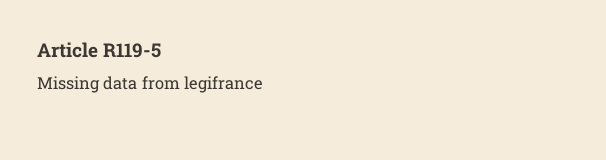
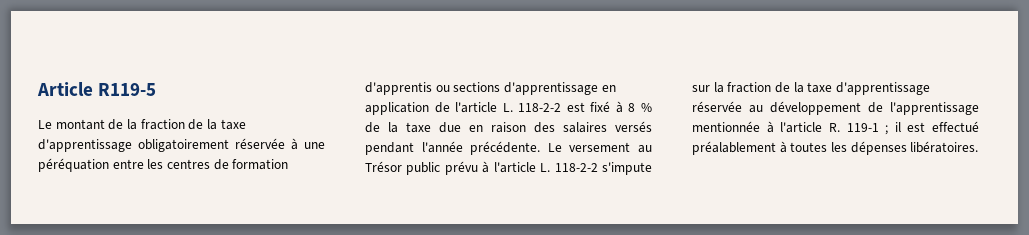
[37,76,264,93] Missing data from legifrance -> [38,119,246,130] [38,138,325,152] [38,158,289,172] [365,82,616,95] [365,101,652,115] [365,121,652,133] [365,141,652,155] [365,161,652,175] [692,82,930,95] [692,101,979,115] [692,121,979,135] [692,141,979,155] Le montant de la fraction de la taxe d'apprentissage obligatoirement réservée à une péréquation entre les centres de formation d'apprentis ou sections d'apprentissage en application de l'article L. 118-2-2 est fixé à 8 % de la taxe due en raison des salaires versés pendant l'année précédente. Le versement au Trésor public prévu à l'article L. 118-2-2 s'impute sur la fraction de la taxe d'apprentissage réservée au développement de l'apprentissage mentionnée à l'article R. 119-1 ; il est effectué préalablement à toutes les dépenses libératoires.

